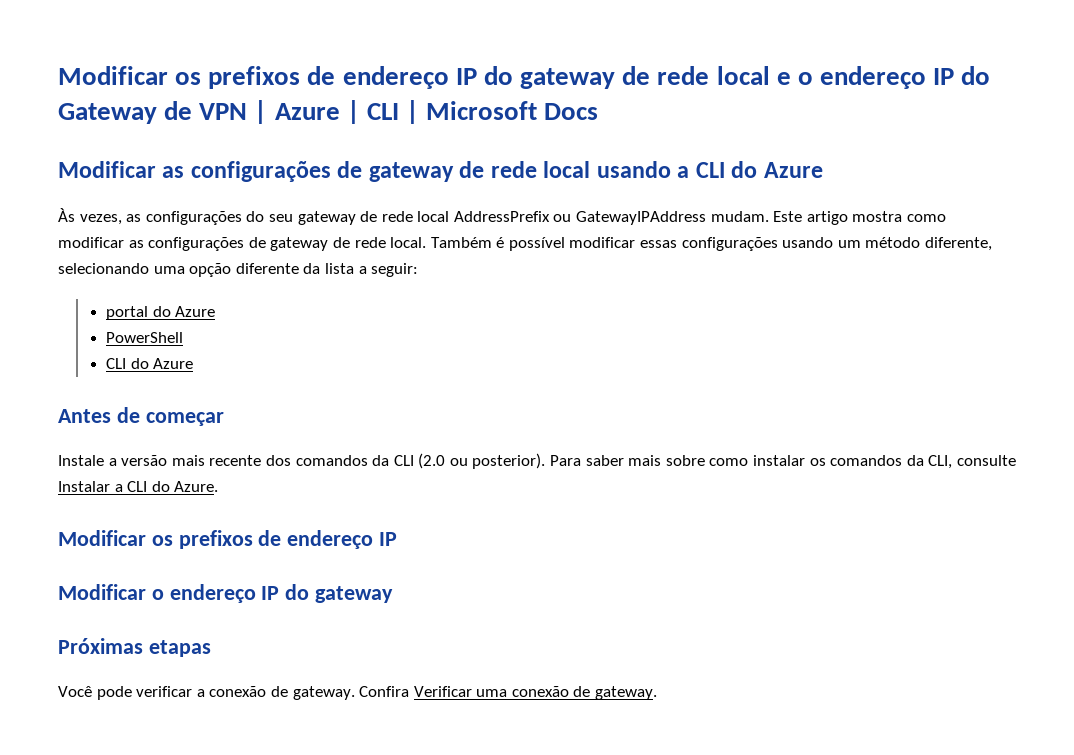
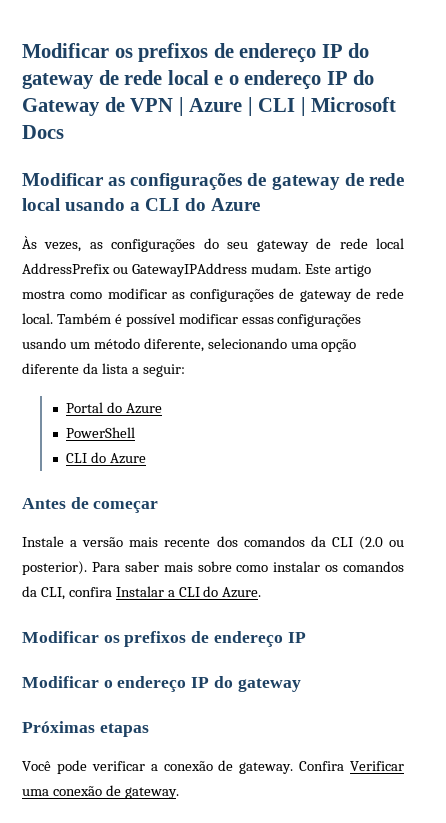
[106,306,149,320] portal -> [65,402,103,413] Portal
[956,455,1016,466] consulte -> [68,587,112,597] confira

